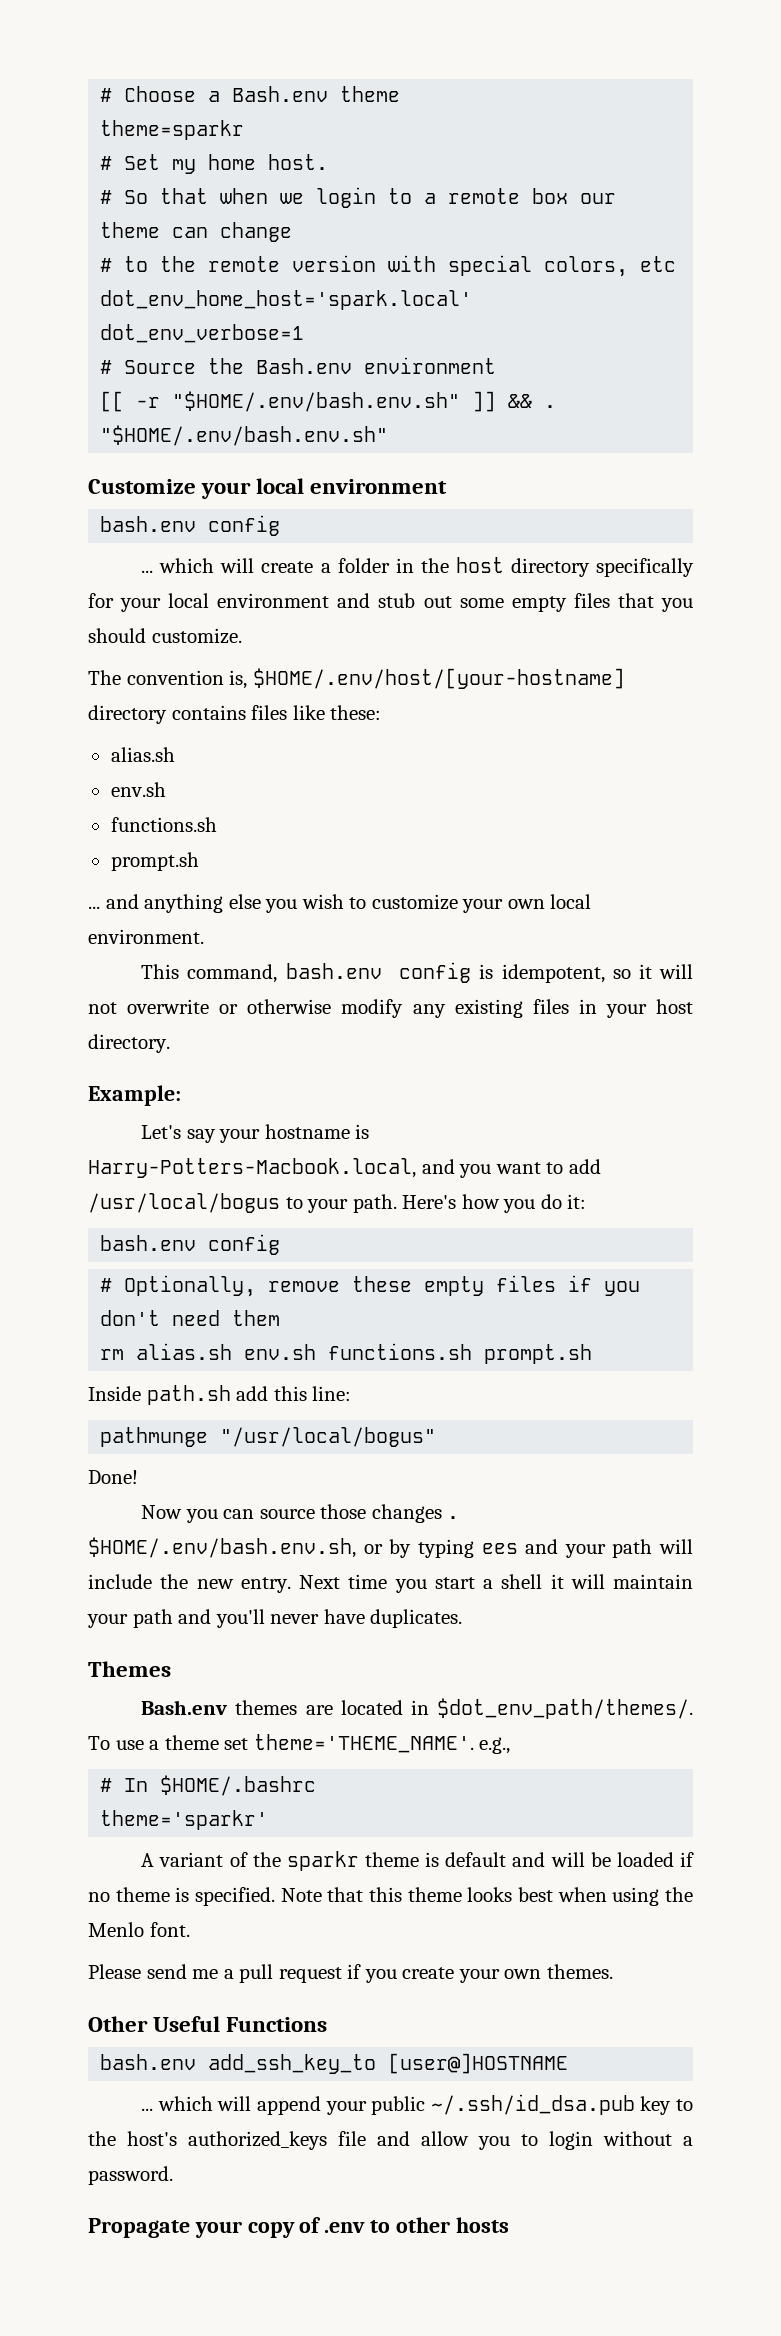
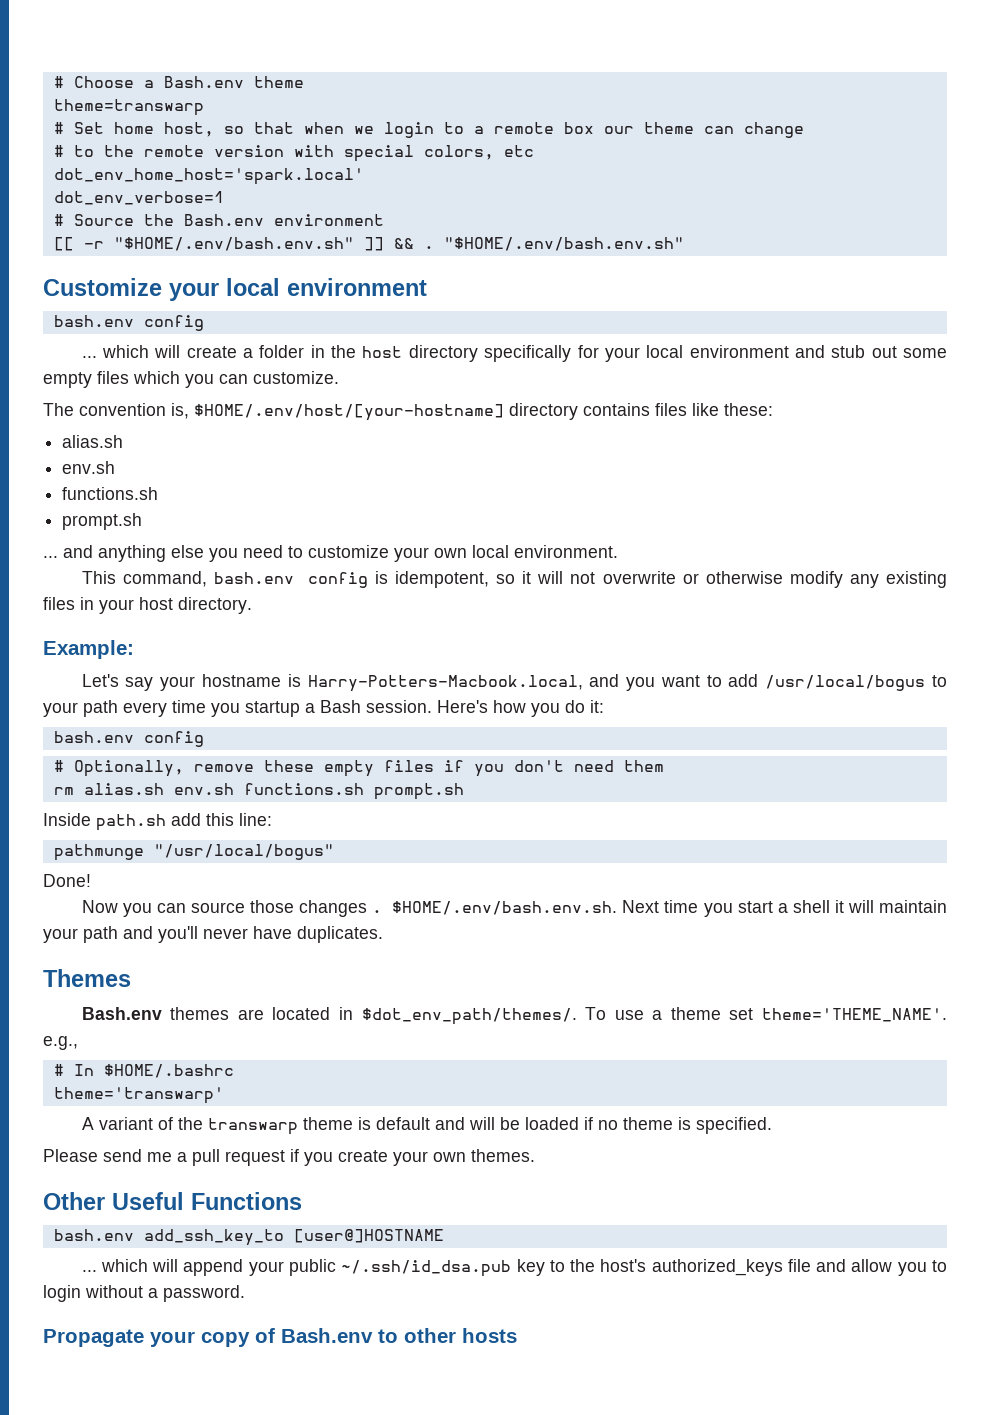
[100,120,245,140] theme=sparkr -> [53,99,204,116] theme=transwarp
[172,154,329,174] [100,190,149,204] my home host. // # So -> [113,122,244,137] home host, so
[617,593,693,612] [88,628,146,643] that you should -> [133,371,248,388] which you can
[301,894,344,909] wish -> [243,545,283,558] need
[352,1194,397,1213] path. -> [83,700,432,717] path every time you startup a Bash session.
[88,1537,693,1558] [88,1574,291,1593] $HOME/.env/bash.env.sh, or by typing ees and your path will include the new entry. -> [392,901,618,915] $HOME/.env/bash.env.sh.
[100,1810,269,1830] theme='sparkr' -> [53,1087,224,1104] theme='transwarp'
[286,1851,359,1871] sparkr -> [207,1118,298,1135] transwarp
[280,1887,693,1906] [88,1922,190,1937] Note that this theme looks best when using the Menlo font. -> (772, 1125) none
[324,2222,366,2233] .env -> [281,1328,373,1343] Bash.env

